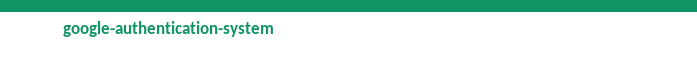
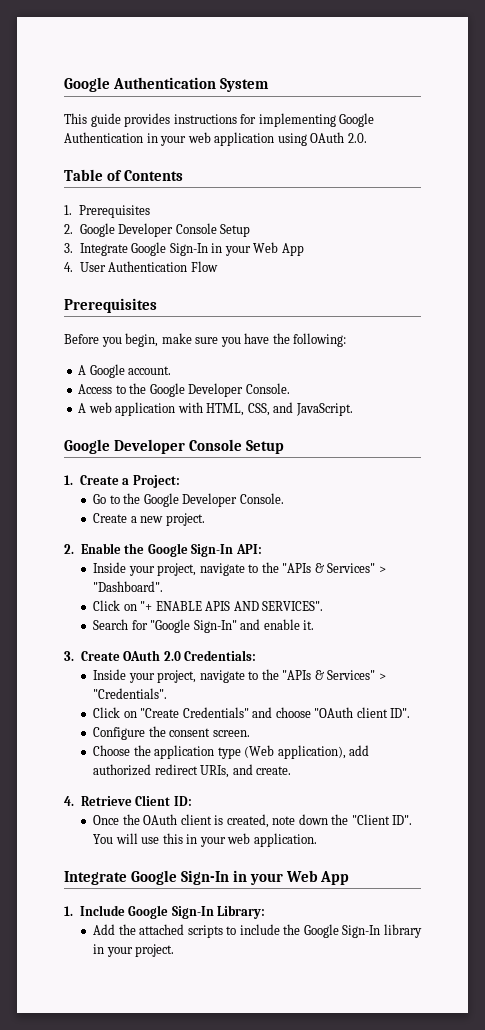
[63,21,274,37] google-authentication-system -> [64,77,270,92] [64,113,375,127] [64,132,367,146] [64,169,183,181] [64,205,150,218] [64,223,251,237] [64,242,304,256] [64,261,218,272] [64,298,157,313] [64,333,347,347] [78,364,172,378] [78,383,290,397] [78,402,353,416] [64,439,284,454] [64,475,180,488] [93,493,284,507] [93,513,205,526] [64,543,262,557] [93,562,386,576] [93,581,164,592] [93,600,324,611] [93,619,315,633] [64,650,257,661] [93,669,386,683] [93,688,168,699] [93,707,411,718] [93,726,250,740] [93,745,370,759] [93,764,292,778] [64,795,192,806] [93,814,413,828] [93,833,317,847] [64,870,350,885] [64,905,266,919] [93,924,422,938] [93,944,175,957] Google Authentication System // This guide provides instructions for implementing Google Authentication in your web application using OAuth 2.0. // Table of Contents // 1. Prerequisites // 2. Google Developer Console Setup // 3. Integrate Google Sign-In in your Web App // 4. User Authentication Flow // Prerequisites // Before you begin, make sure you have the following: // A Google account. // Access to the Google Developer Console. // A web application with HTML, CSS, and JavaScript. // Google Developer Console Setup // 1. Create a Project: // Go to the Google Developer Console. // Create a new project. // 2. Enable the Google Sign-In API: // Inside your project, navigate to the "APIs & Services" > "Dashboard". // Click on "+ ENABLE APIS AND SERVICES". // Search for "Google Sign-In" and enable it. // 3. Create OAuth 2.0 Credentials: // Inside your project, navigate to the "APIs & Services" > "Credentials". // Click on "Create Credentials" and choose "OAuth client ID". // Configure the consent screen. // Choose the application type (Web application), add authorized redirect URIs, and create. // 4. Retrieve Client ID: // Once the OAuth client is created, note down the "Client ID". You will use this in your web application. // Integrate Google Sign-In in your Web App // 1. Include Google Sign-In Library: // Add the attached scripts to include the Google Sign-In library in your project.

